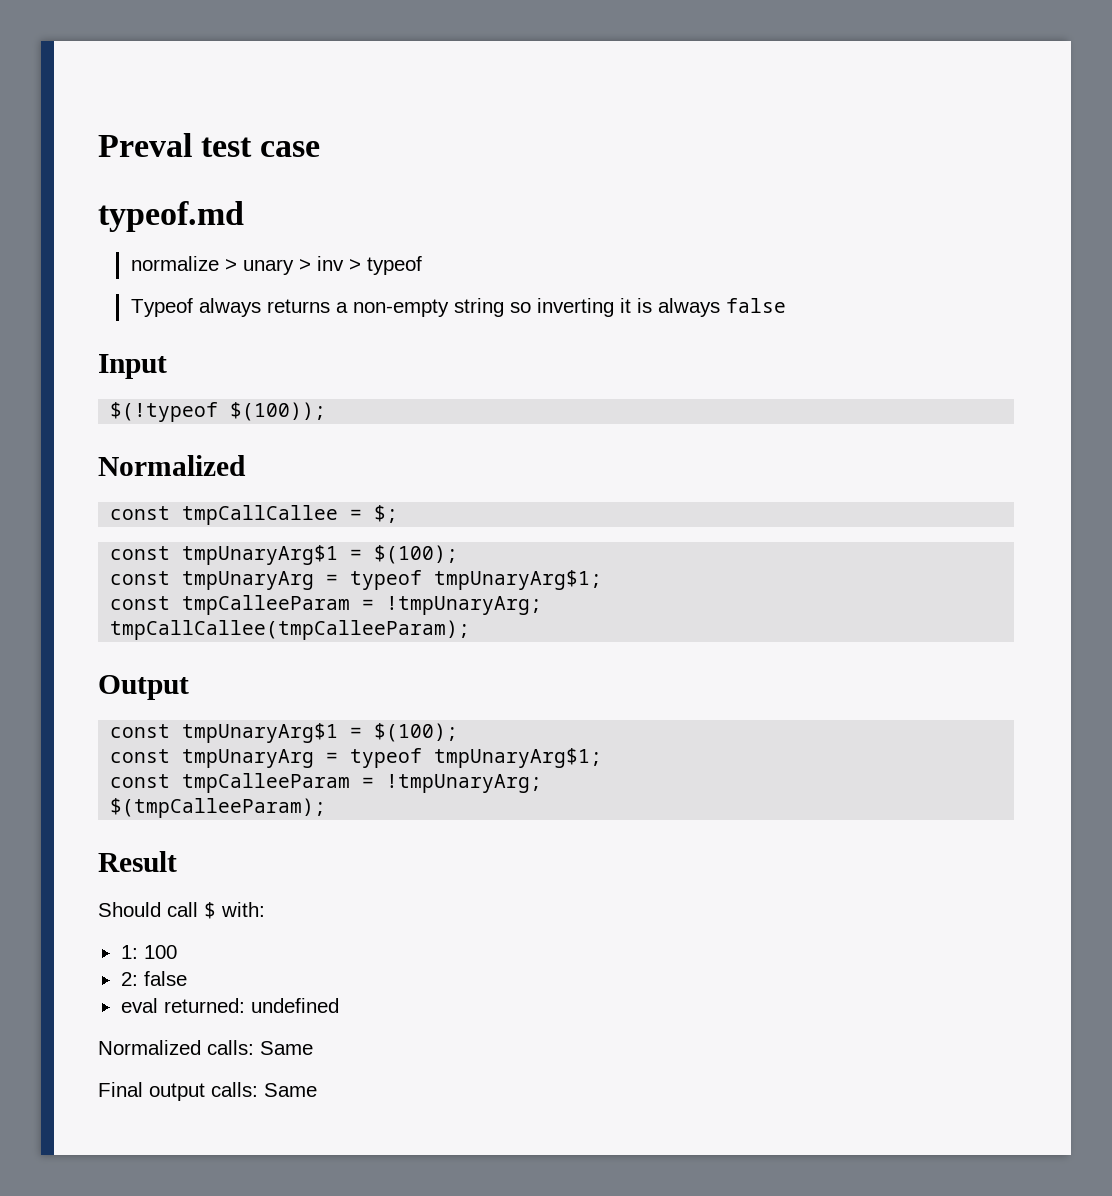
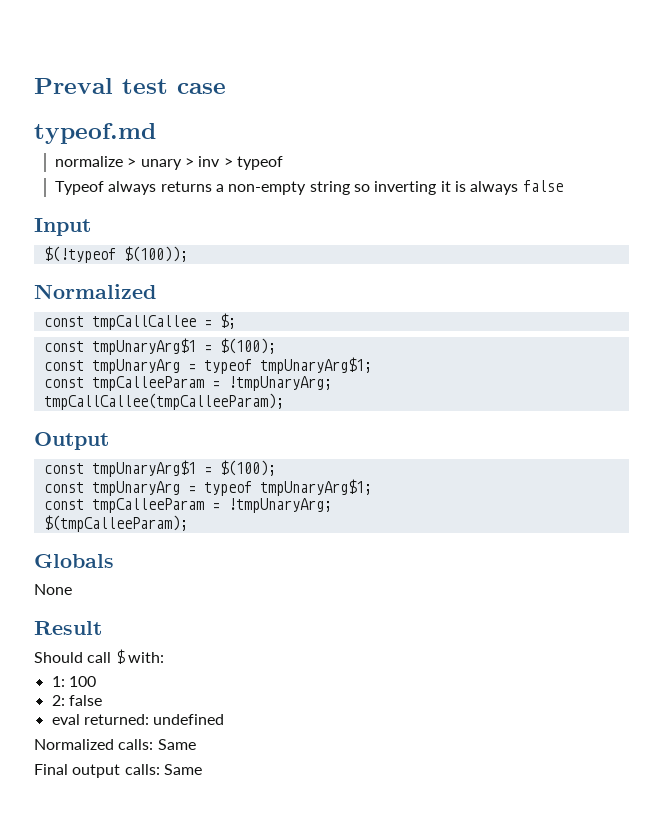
(327, 808) none -> [34,554,114,568] [34,584,72,595] // Globals // None

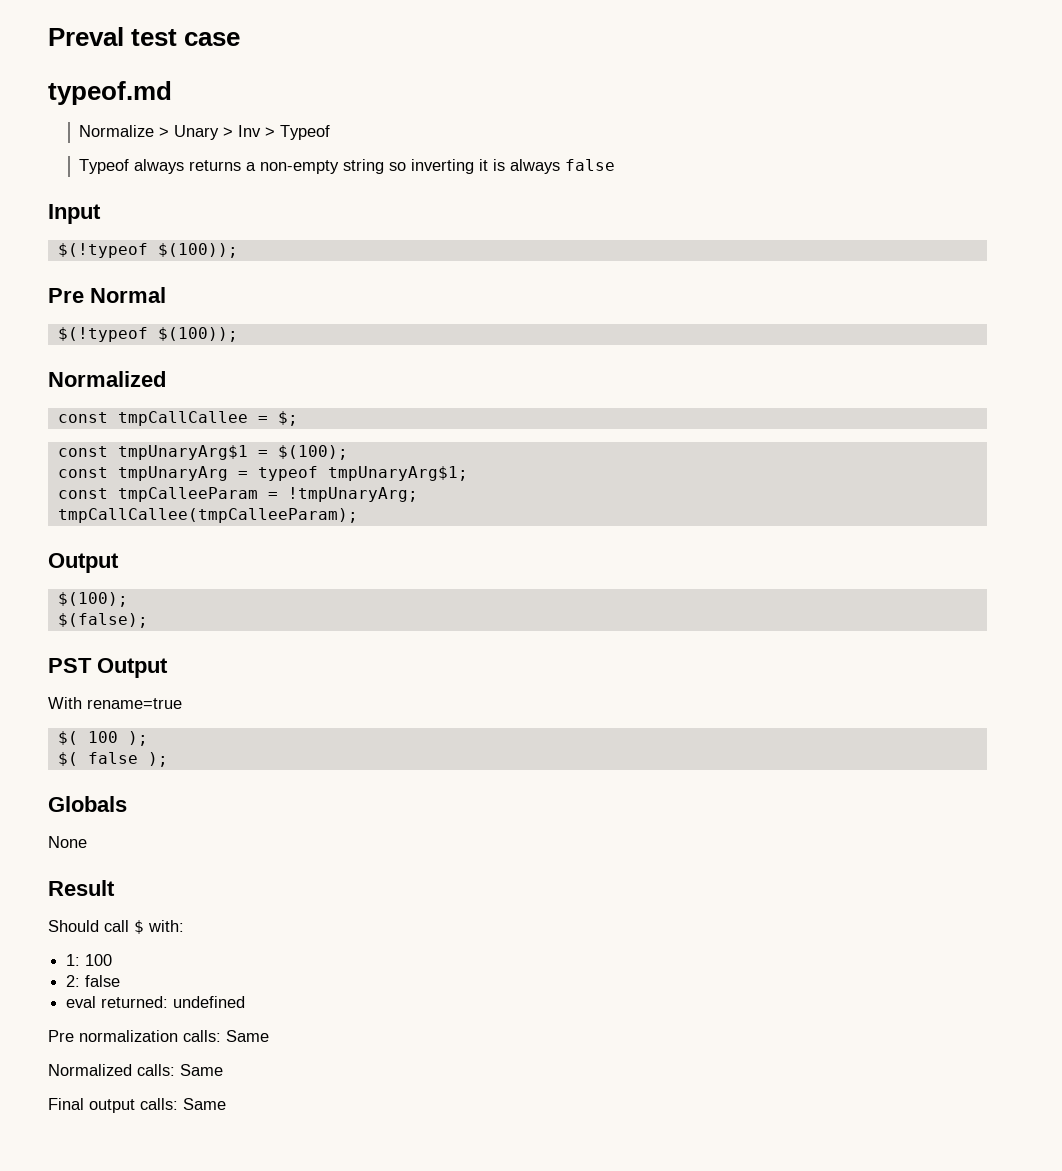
[55,156,283,170] normalize > unary > inv > typeof -> [79,125,331,140] Normalize > Unary > Inv > Typeof
(188, 254) none -> [48,287,166,303] [57,327,238,342] // Pre Normal // $(!typeof $(100));
[43,460,276,477] [43,479,372,496] [43,498,332,513] [43,515,188,532] const tmpUnaryArg$1 = $(100); // const tmpUnaryArg = typeof tmpUnaryArg$1; // const tmpCalleeParam = !tmpUnaryArg; // $(tmpCalleeParam); -> [57,592,128,607] [57,613,148,628] [48,658,168,678] [48,697,182,709] [57,731,148,746] [57,752,168,767] $(100); // $(false); // PST Output // With rename=true // $( 100 ); // $( false );
(225, 719) none -> [48,1030,269,1042] // Pre normalization calls: Same

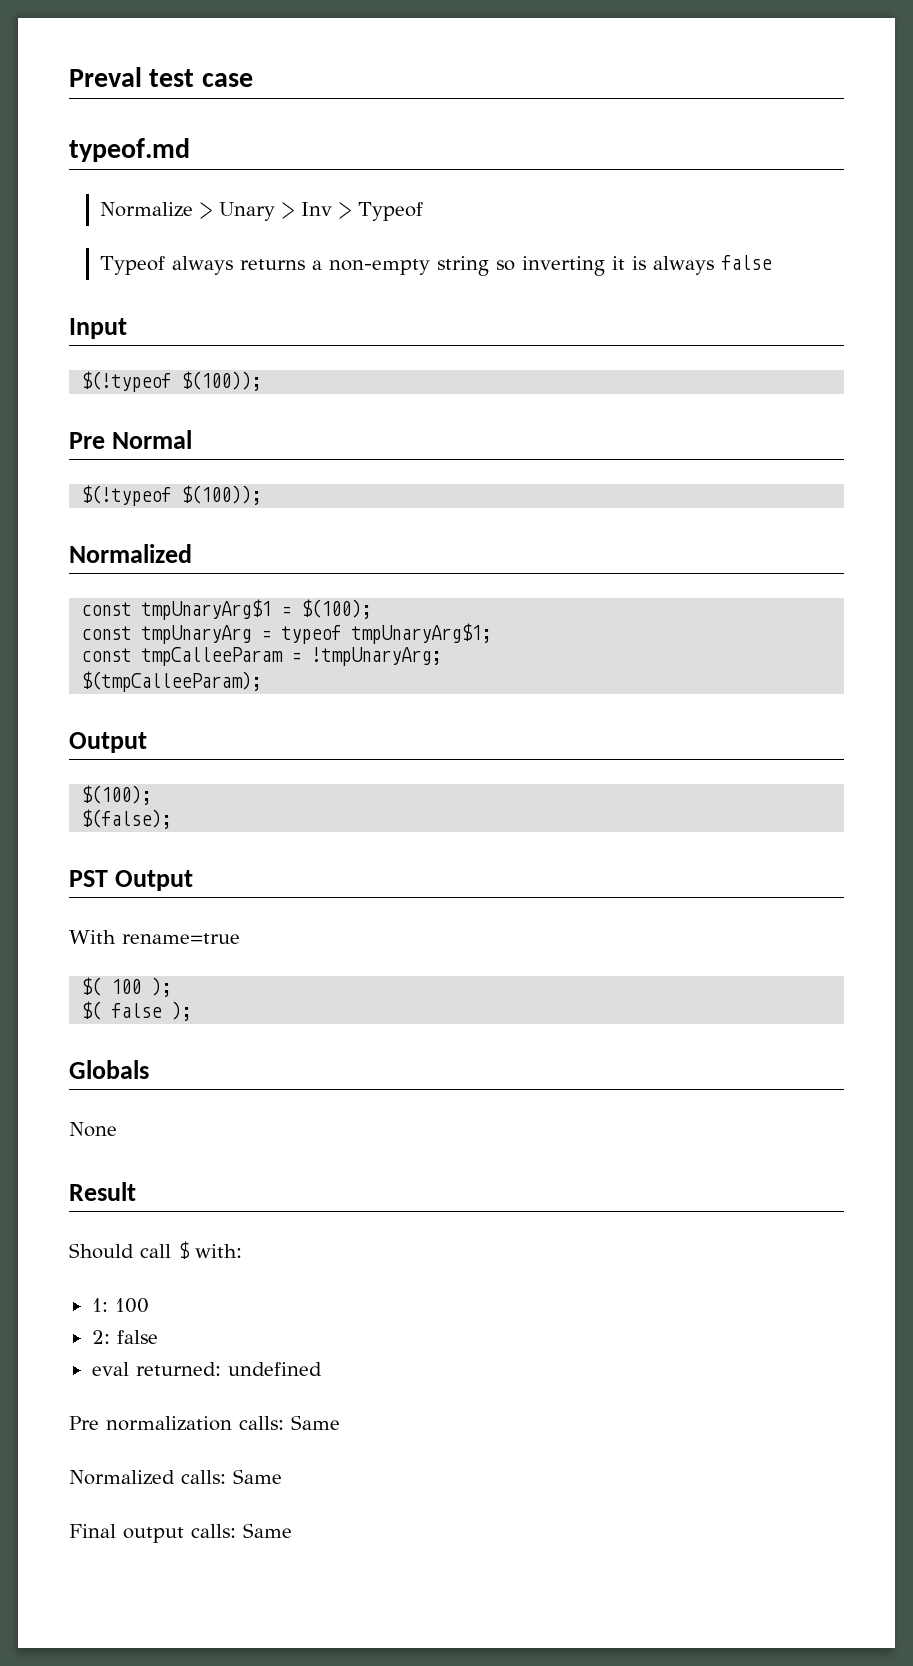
[57,411,298,426] // const tmpCallCallee = $; -> (192, 553) none
[57,508,358,523] tmpCallCallee(tmpCalleeParam); -> [81,671,262,692] $(tmpCalleeParam);

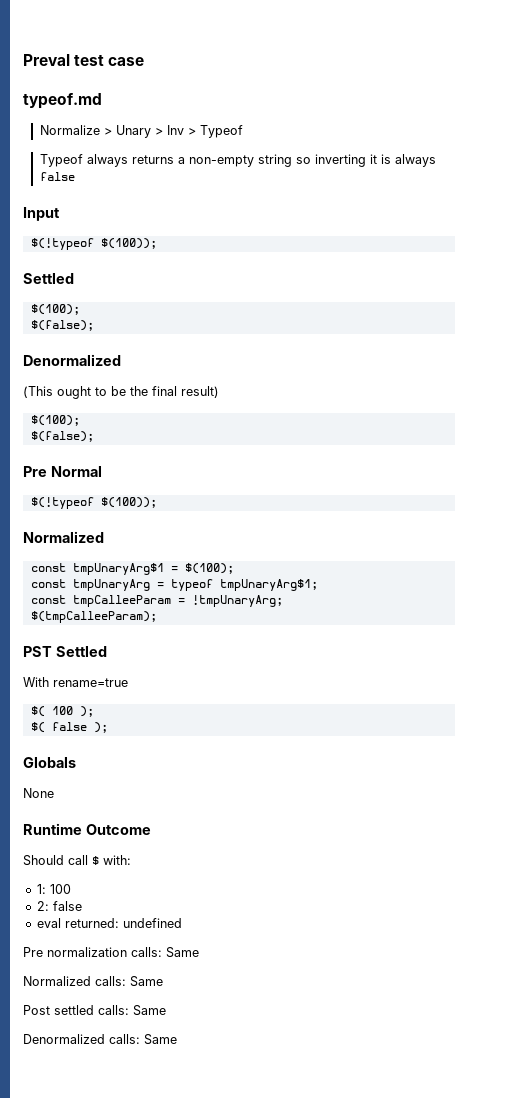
(262, 381) none -> [23,273,74,284] [30,304,80,315] [30,320,94,331] [23,354,121,366] [23,386,219,399] [30,415,80,426] [30,431,94,442] // Settled // $(100); // $(false); // Denormalized // (This ought to be the final result) // $(100); // $(false);
[69,732,147,753] [81,785,152,805] [81,809,172,829] // Output // $(100); // $(false); -> (157, 617) none
[114,870,193,891] Output -> [55,646,107,657] Settled
[69,1182,136,1201] Result -> [23,823,151,835] Runtime Outcome
[69,1523,292,1543] Final output calls: Same -> [23,1005,166,1016] [23,1034,177,1045] Post settled calls: Same // Denormalized calls: Same

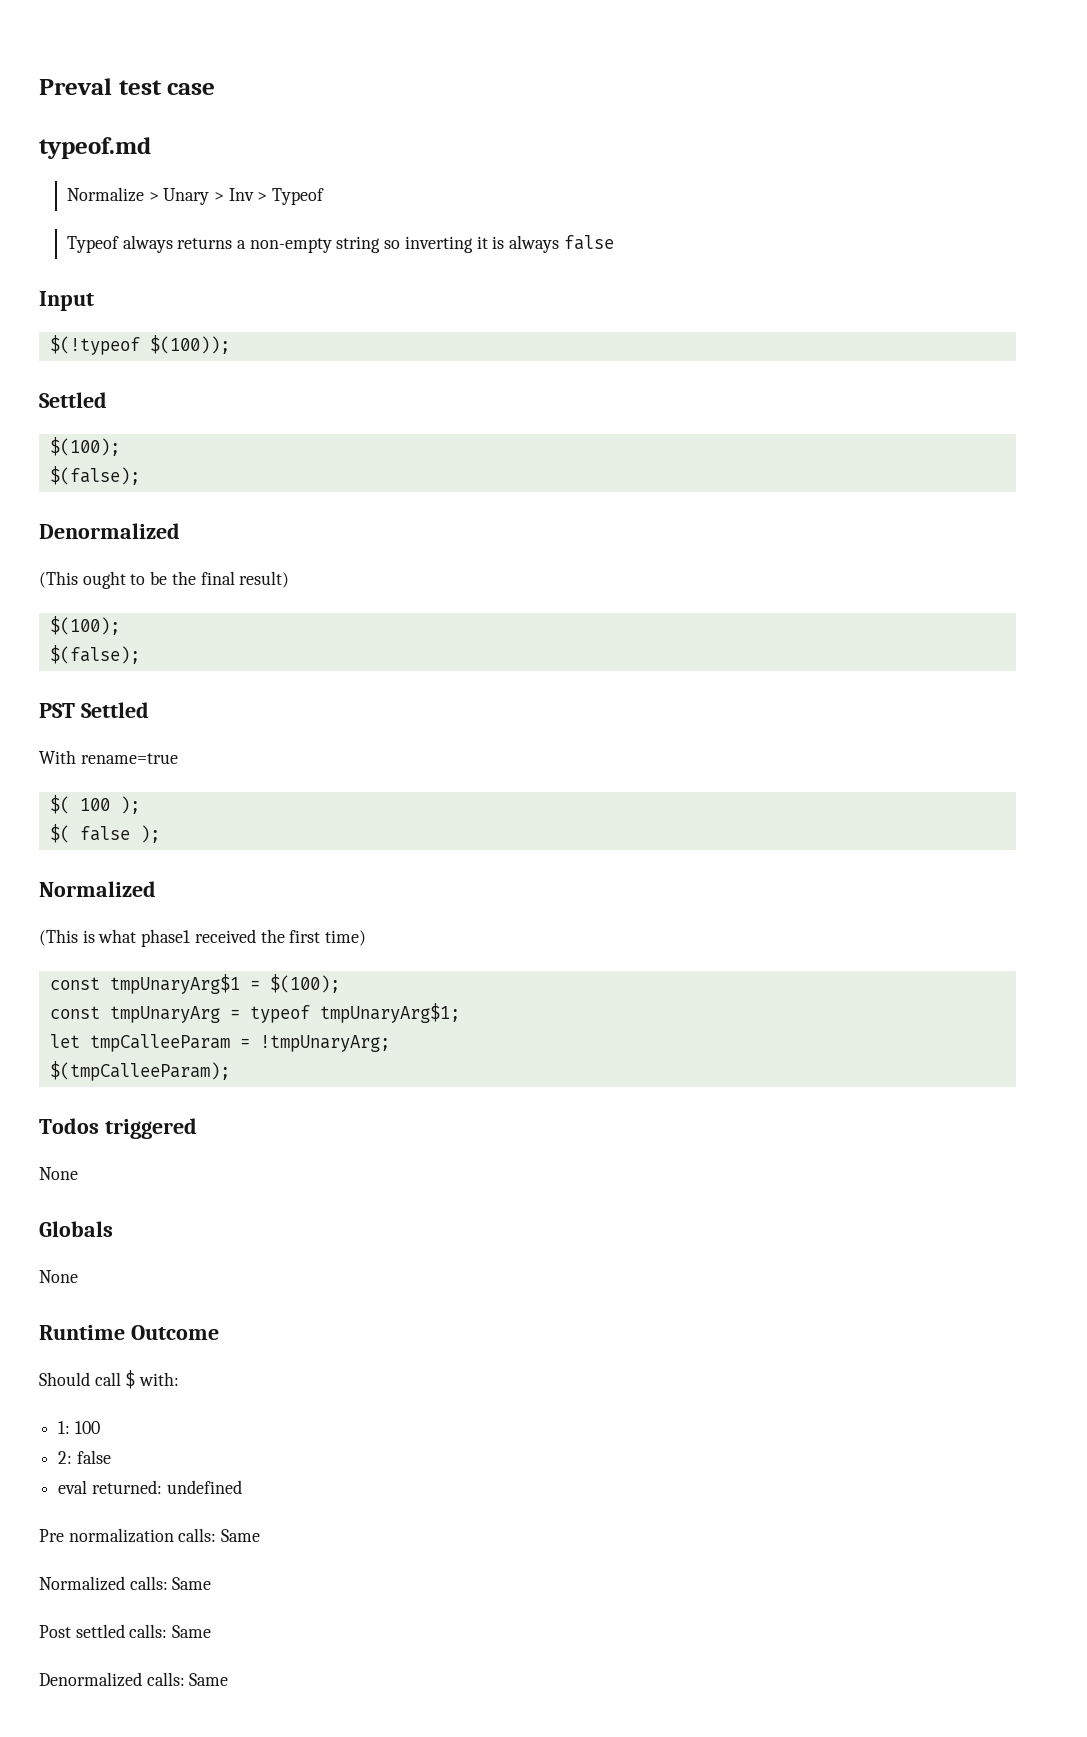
[23,466,102,477] [30,497,157,509] [23,531,104,543] [30,563,234,575] [30,579,318,591] [30,595,283,607] [30,611,157,623] // Pre Normal // $(!typeof $(100)); // Normalized // const tmpUnaryArg$1 = $(100); // const tmpUnaryArg = typeof tmpUnaryArg$1; // const tmpCalleeParam = !tmpUnaryArg; // $(tmpCalleeParam); -> (140, 654) none
(108, 727) none -> [39,881,156,897] [39,929,367,947] [49,974,340,994] [49,1003,460,1023] [49,1034,390,1052] [49,1061,230,1081] [39,1118,197,1139] [39,1167,78,1180] // Normalized // (This is what phase1 received the first time) // const tmpUnaryArg$1 = $(100); // const tmpUnaryArg = typeof tmpUnaryArg$1; // let tmpCalleeParam = !tmpUnaryArg; // $(tmpCalleeParam); // Todos triggered // None

